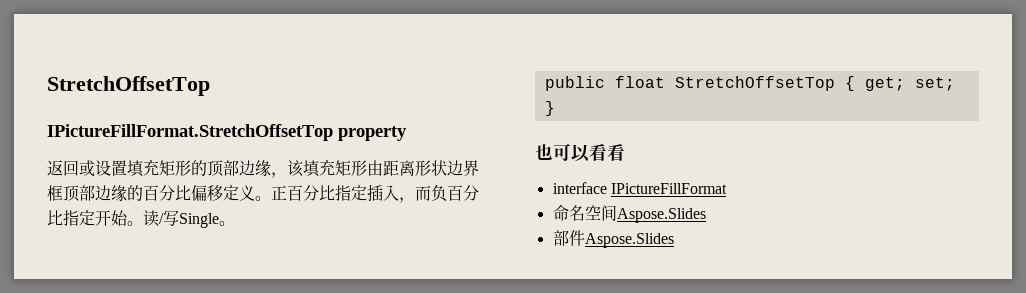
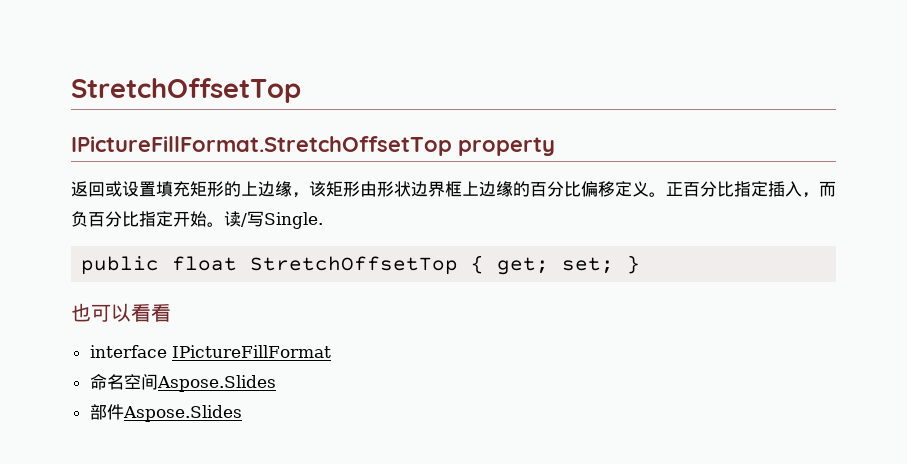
[207,160,239,177] 顶部 -> [241,181,258,196] 上
[303,160,415,177] 填充矩形由距离 -> [326,181,377,197] 矩形由
[63,185,95,202] 顶部 -> [462,181,479,196] 上
[179,213,235,228] Single。 -> [264,212,323,229] Single.

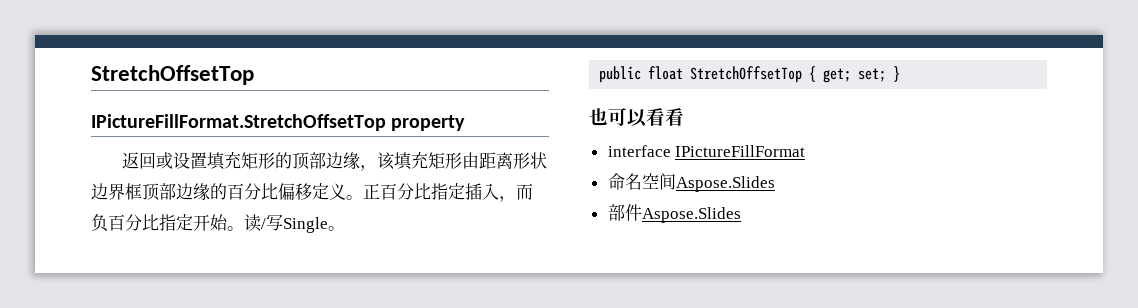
[241,181,258,196] 上 -> [292,152,327,170] 顶部
[326,181,377,197] 矩形由 -> [394,151,514,170] 填充矩形由距离
[462,181,479,196] 上 -> [142,183,176,201] 顶部
[264,212,323,229] Single. -> [283,217,345,233] Single。

